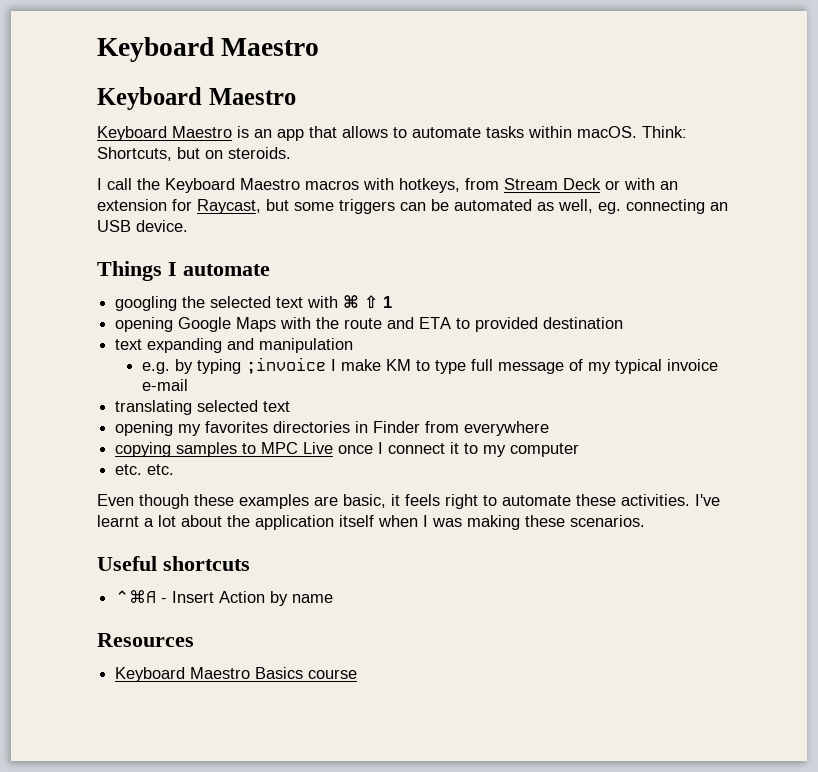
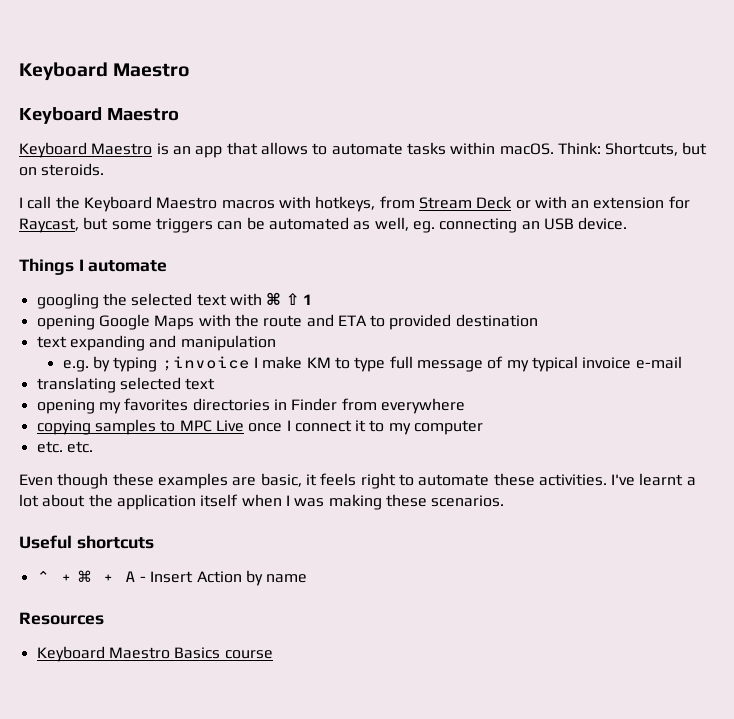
[115,590,157,603] ⌃⌘A -> [36,570,136,582] ⌃ + ⌘ + A

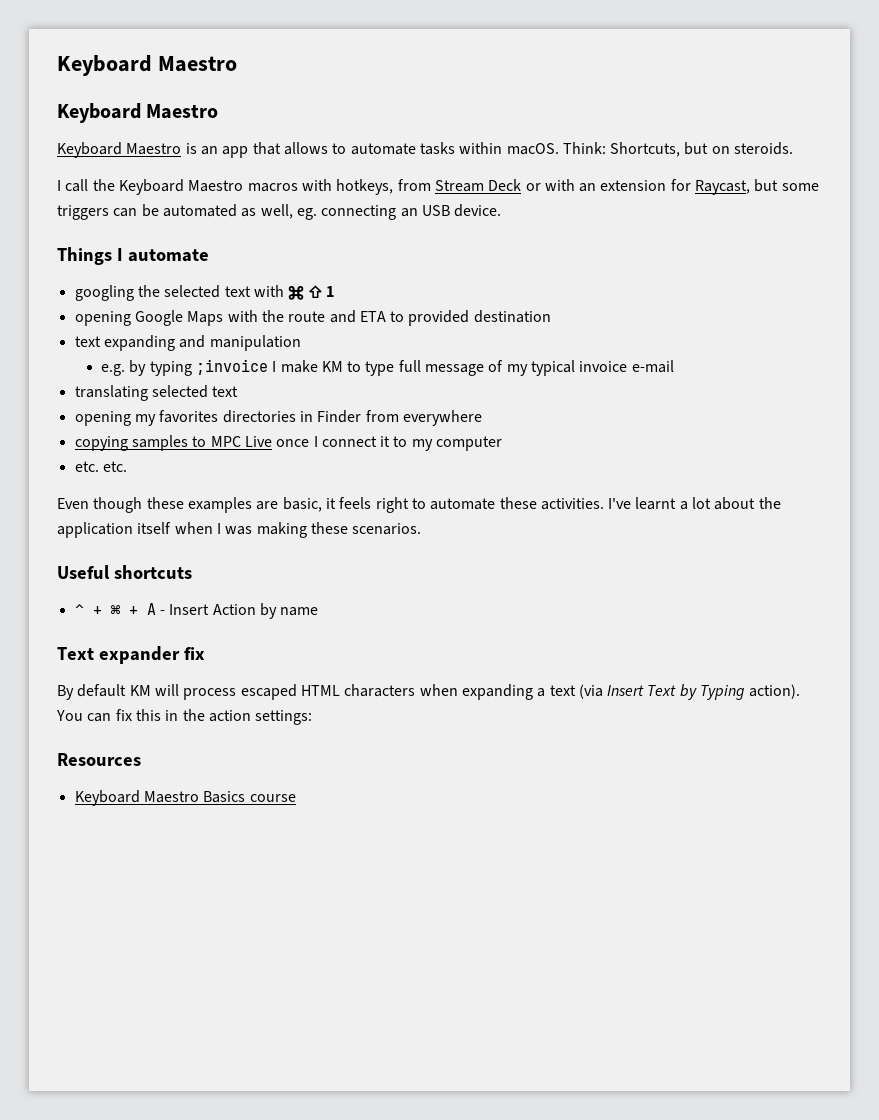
(308, 578) none -> [57,646,205,664] [57,684,801,700] [56,709,313,725] // Text expander fix // By default KM will process escaped HTML characters when expanding a text (via Insert Text by Typing action). You can fix this in the action settings:

